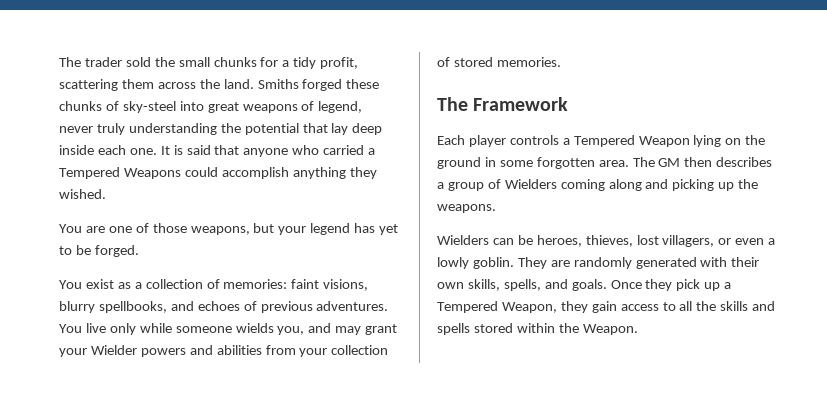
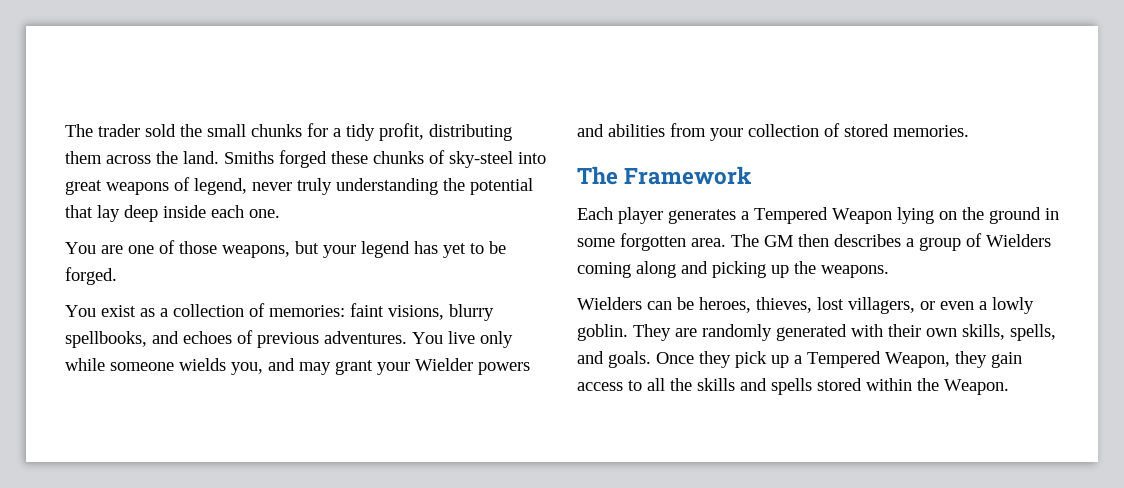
[59,79,118,91] scattering -> [429,124,512,141] distributing
[160,145,376,157] [59,167,377,179] [59,189,106,199] It is said that anyone who carried a Tempered Weapons could accomplish anything they wished. -> (280, 213) none
[509,135,559,145] controls -> [668,209,736,224] generates

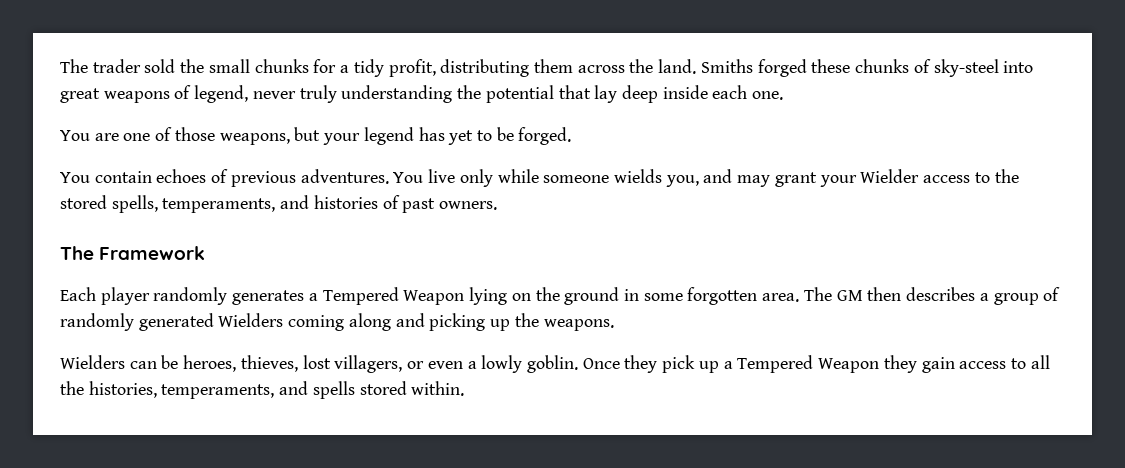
[101,303,494,321] [65,331,179,348] exist as a collection of memories: faint visions, blurry spellbooks, and -> [94,171,152,183] contain
[478,362,530,375] [577,123,969,141] powers and abilities from your collection of stored memories. -> [923,169,1019,183] [60,195,498,213] access to the stored spells, temperaments, and histories of past owners.
(663, 215) none -> [153,287,228,305] randomly
(982, 240) none -> [60,313,214,331] randomly generated
[633,324,1056,341] [577,351,651,368] They are randomly generated with their own skills, spells, and goals. -> (578, 364) none
[885,352,950,368] Weapon, -> [818,358,880,373] Weapon
[697,378,735,391] skills -> [88,381,275,399] histories, temperaments,
[866,378,1009,395] within the Weapon. -> [411,381,465,396] within.

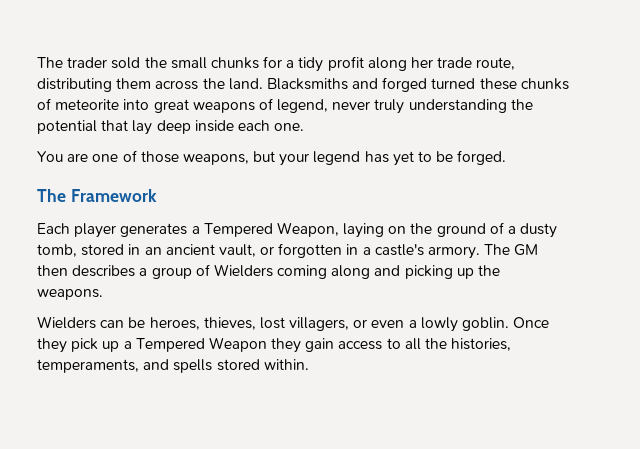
[388,59,436,77] profit, -> [327,56,516,71] profit along her trade route,
[700,59,807,77] Smiths forged -> [266,77,476,92] Blacksmiths and forged turned
[933,59,999,77] sky-steel -> [55,99,120,110] meteorite
[60,169,1019,187] [60,195,498,213] // You contain echoes of previous adventures. You live only while someone wields you, and may grant your Wielder access to the stored spells, temperaments, and histories of past owners. -> (507, 157) none
[153,287,228,305] randomly -> (117, 230) none
[403,287,508,305] Weapon lying -> [276,222,385,238] Weapon, laying
[623,287,800,305] in some forgotten area. -> [489,222,558,238] [37,243,481,259] of a dusty tomb, stored in an ancient vault, or forgotten in a castle's armory.
[60,313,214,331] randomly generated -> (210, 270) none

